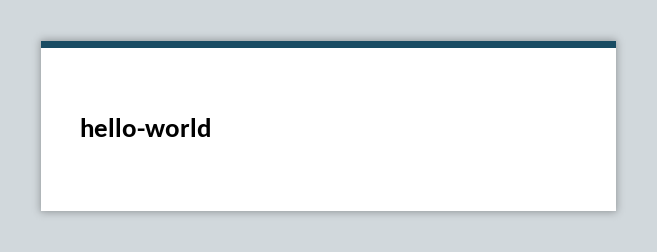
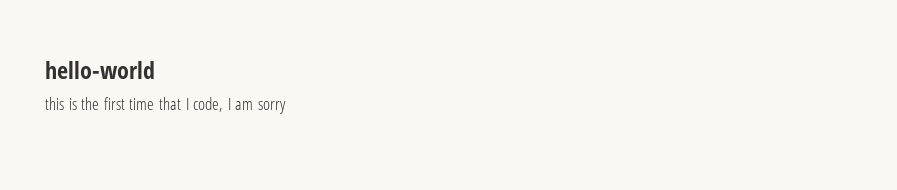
(211, 127) none -> [45,97,286,114] // this is the first time that I code, I am sorry

